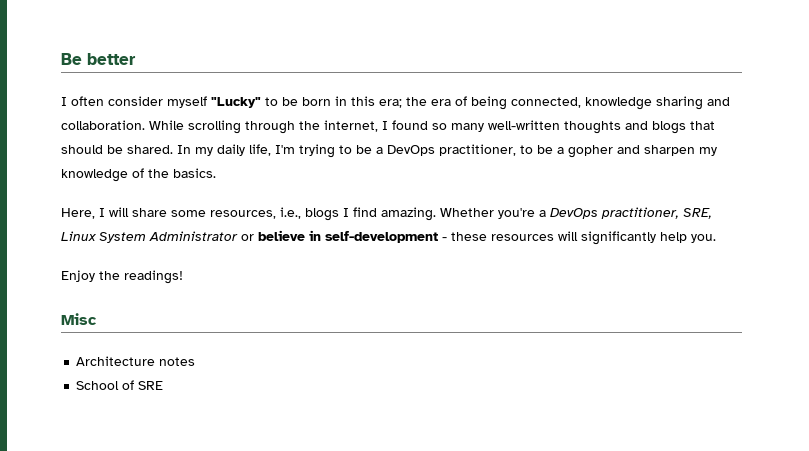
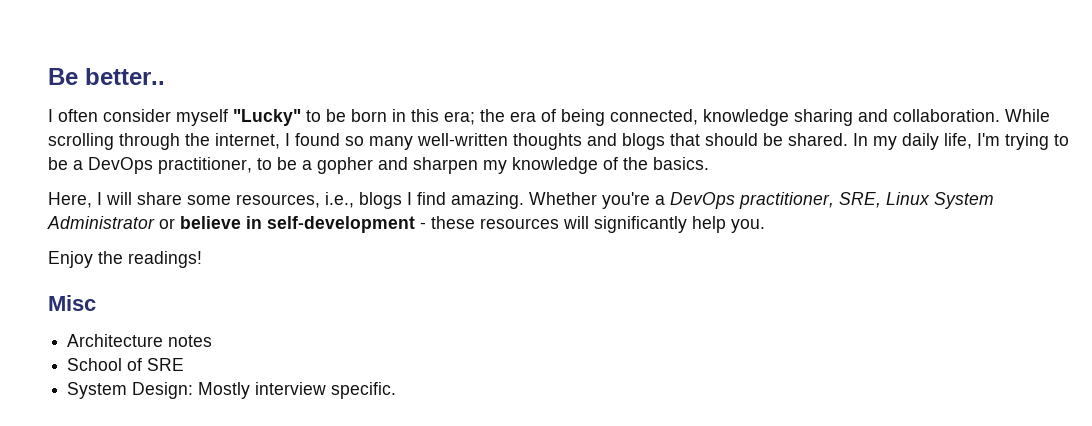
[87,53,136,65] better -> [85,68,165,85] better..
(164, 385) none -> [67,382,397,399] // System Design: Mostly interview specific.

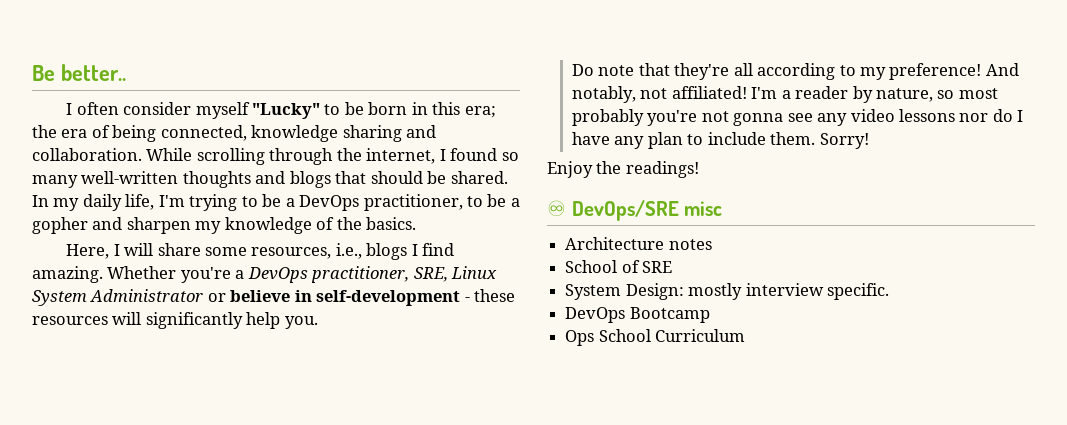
(765, 226) none -> [571,63,1019,80] [571,86,998,103] [571,109,1024,126] [571,132,869,149] // Do note that they're all according to my preference! And notably, not affiliated! I'm a reader by nature, so most probably you're not gonna see any video lessons nor do I have any plan to include them. Sorry!
[48,295,96,311] Misc -> [547,200,723,221] ♾ DevOps/SRE misc
[198,382,251,399] Mostly -> [688,283,743,300] mostly
(397, 390) none -> [565,307,710,323] [565,329,746,346] // DevOps Bootcamp // Ops School Curriculum

